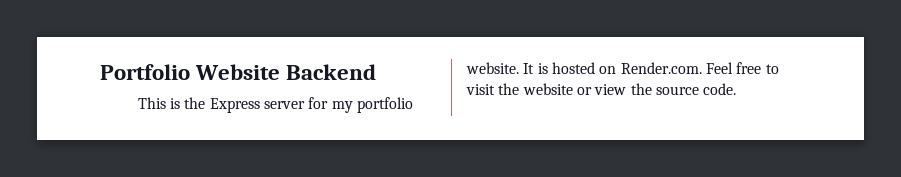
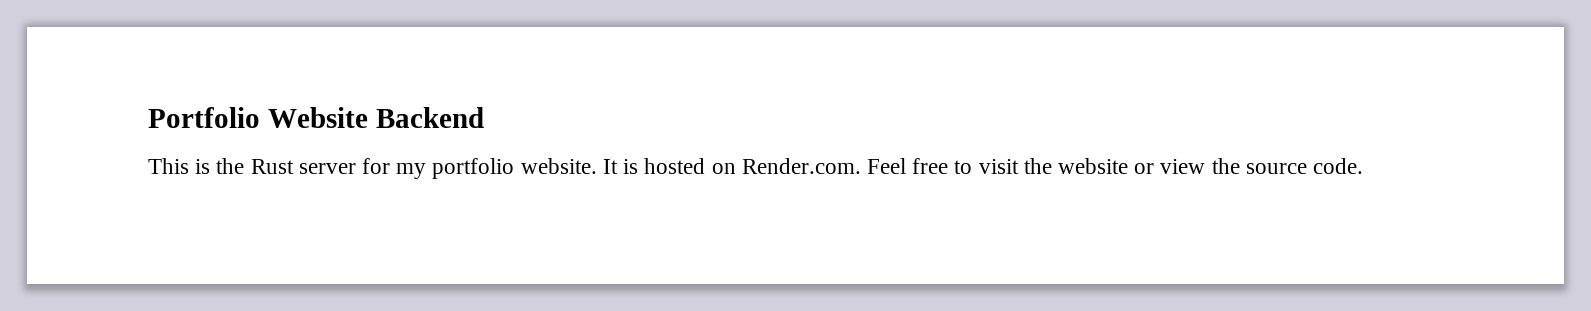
[209,98,260,113] Express -> [250,159,294,174] Rust

